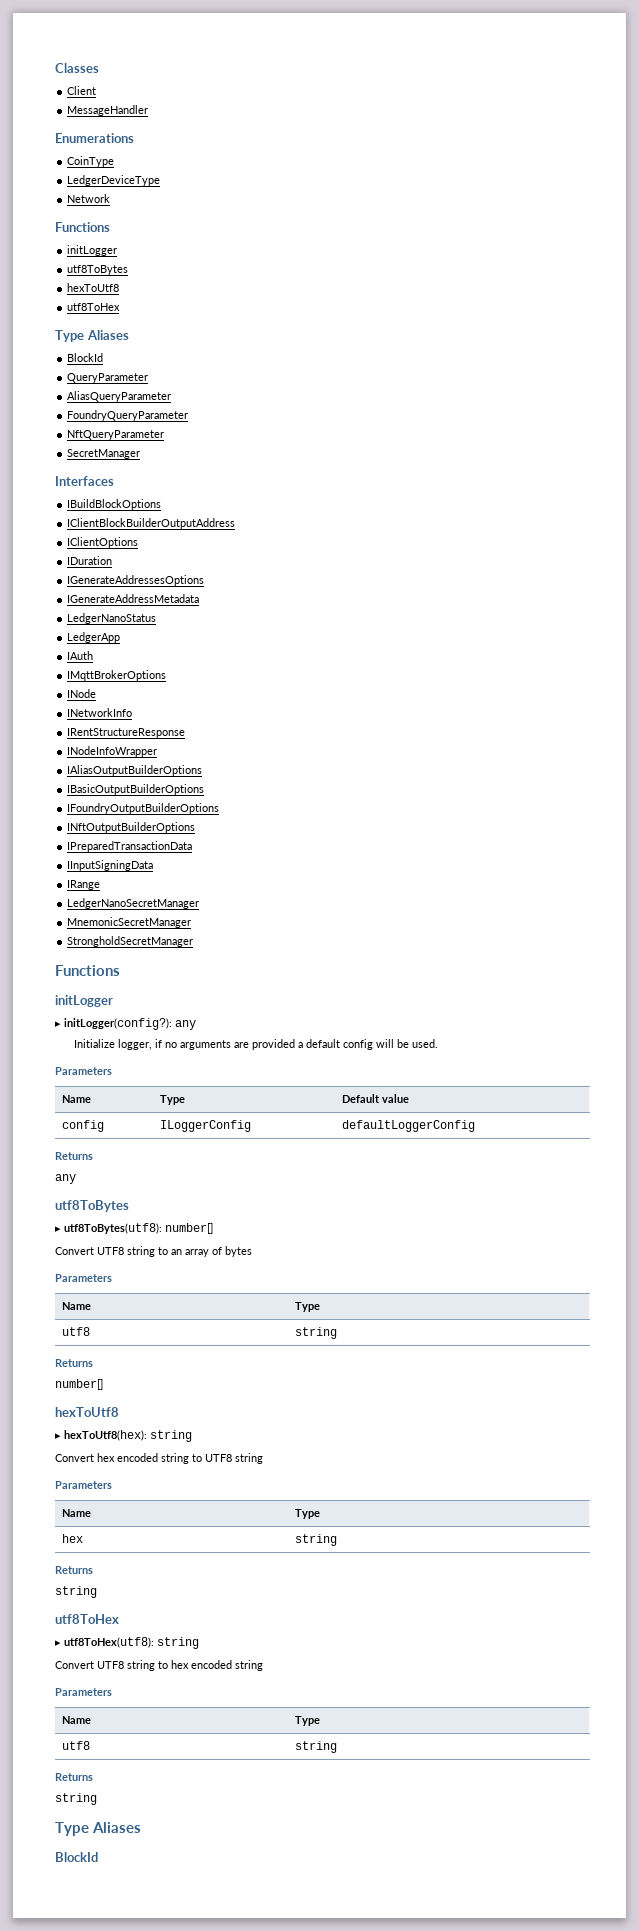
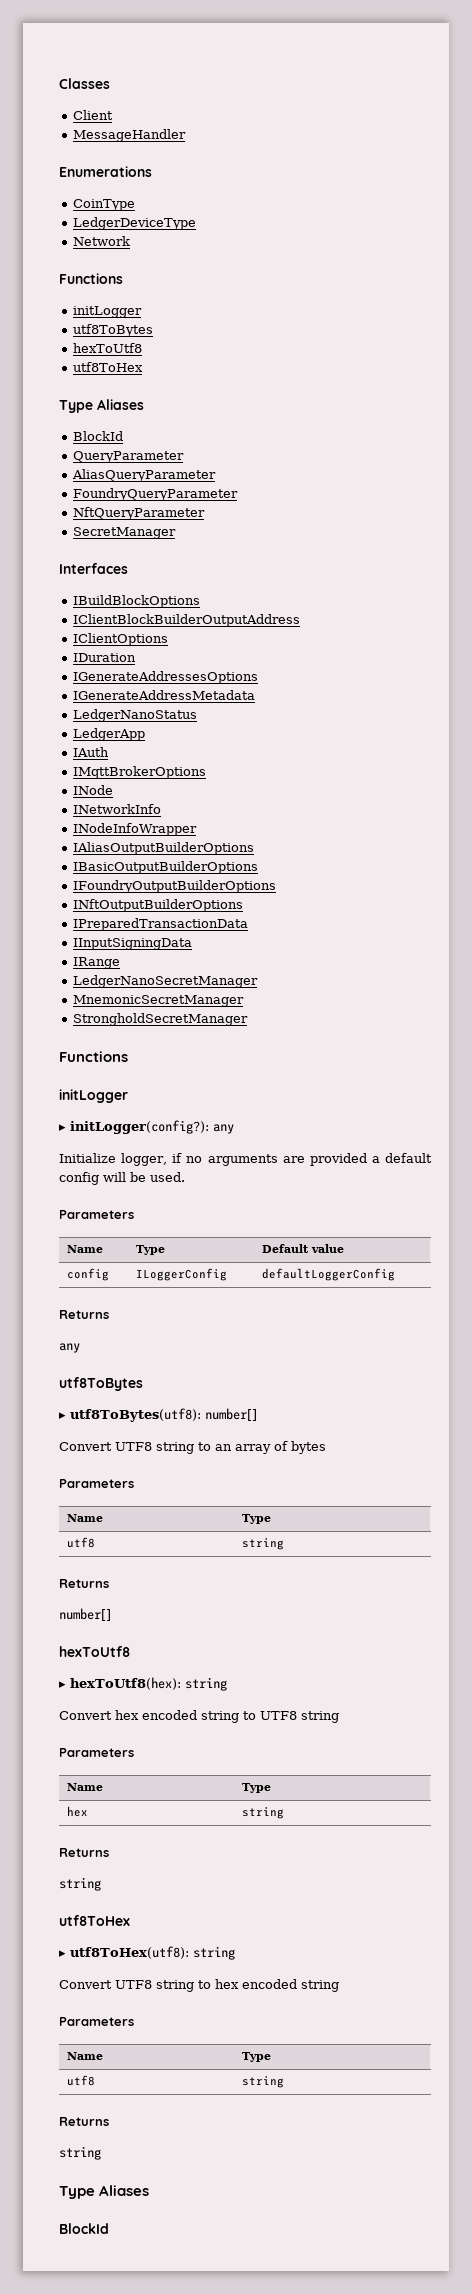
[67,728,186,738] // IRentStructureResponse -> (161, 809) none

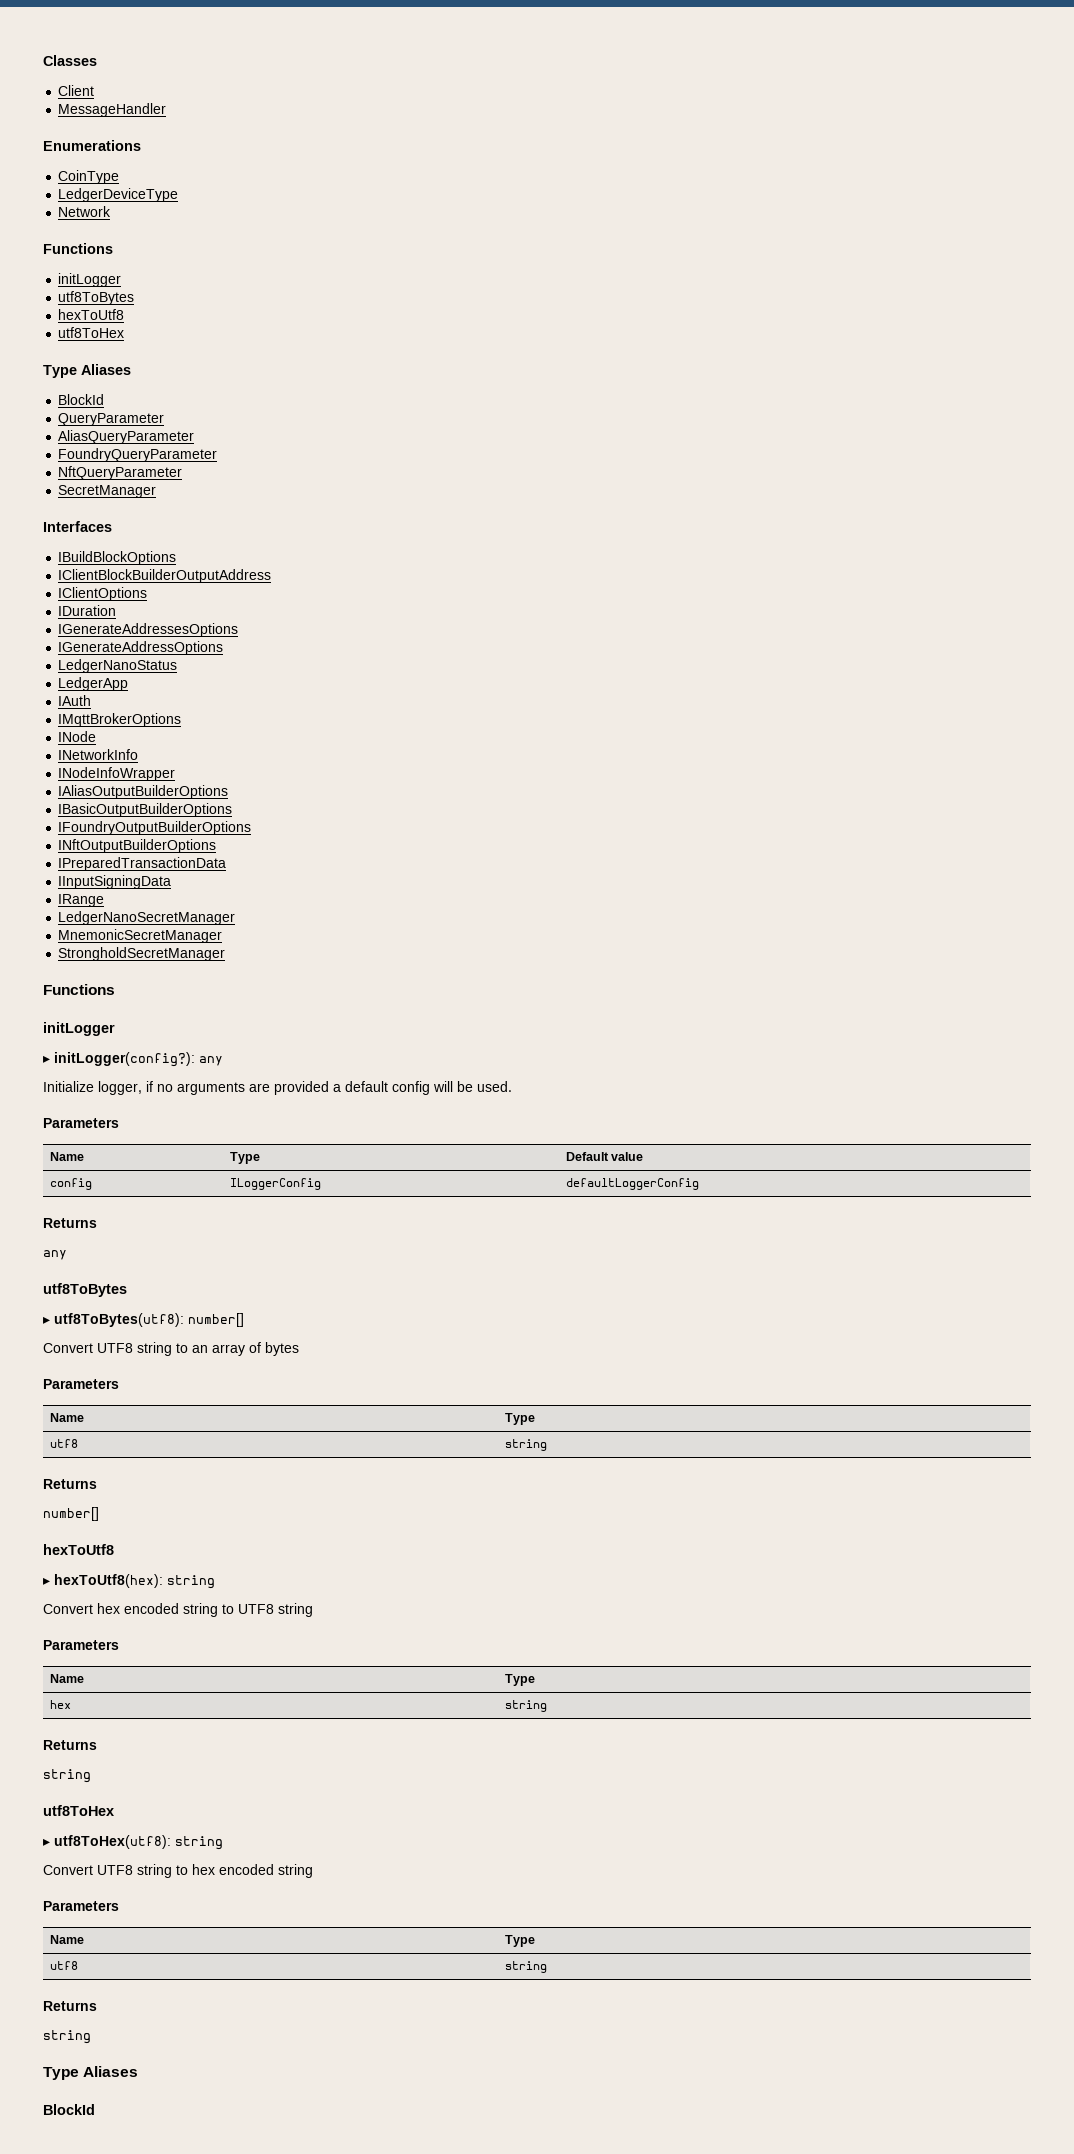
[72,690,255,700] IGenerateAddressMetadata -> [58,641,224,655] IGenerateAddressOptions

